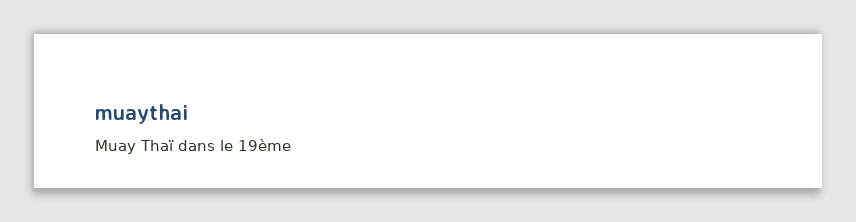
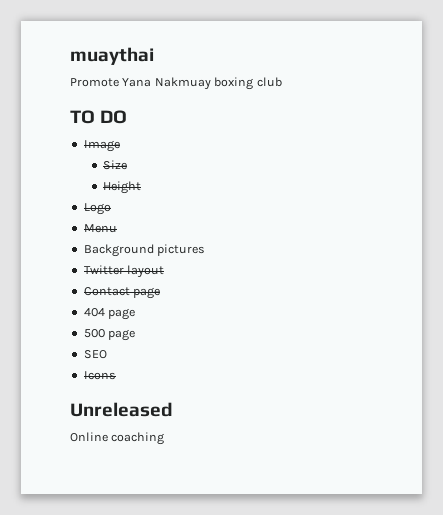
[95,139,291,154] Muay Thaï dans le 19ème -> [70,77,282,90] [70,110,128,124] [83,140,120,152] [103,160,128,170] [103,181,142,194] [83,203,111,215] [83,224,117,233] [83,244,206,257] [83,265,165,278] [83,287,161,299] [83,308,136,320] [83,329,136,341] [83,350,107,359] [83,371,116,380] [70,402,173,417] [70,432,165,445] Promote Yana Nakmuay boxing club // TO DO // Image // Size // Height // Logo // Menu // Background pictures // Twitter layout // Contact page // 404 page // 500 page // SEO // Icons // Unreleased // Online coaching

